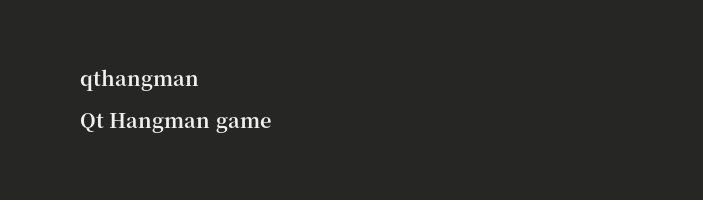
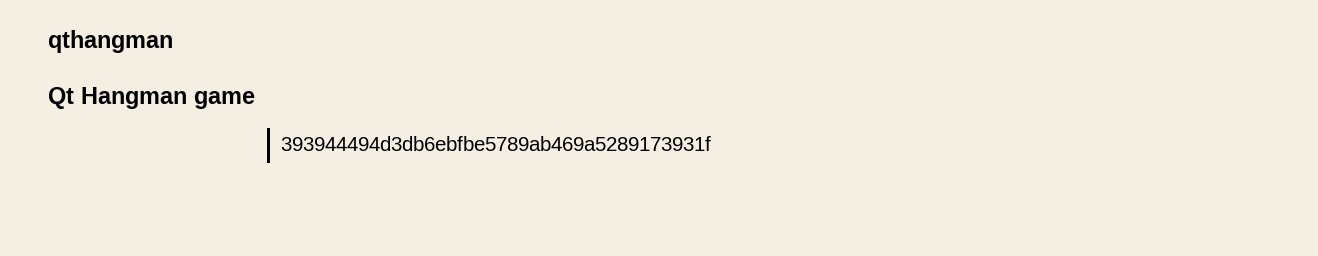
(271, 125) none -> [281,136,712,151] // 393944494d3db6ebfbe5789ab469a5289173931f

